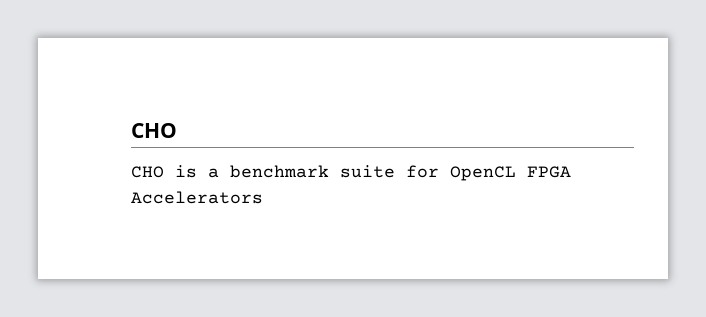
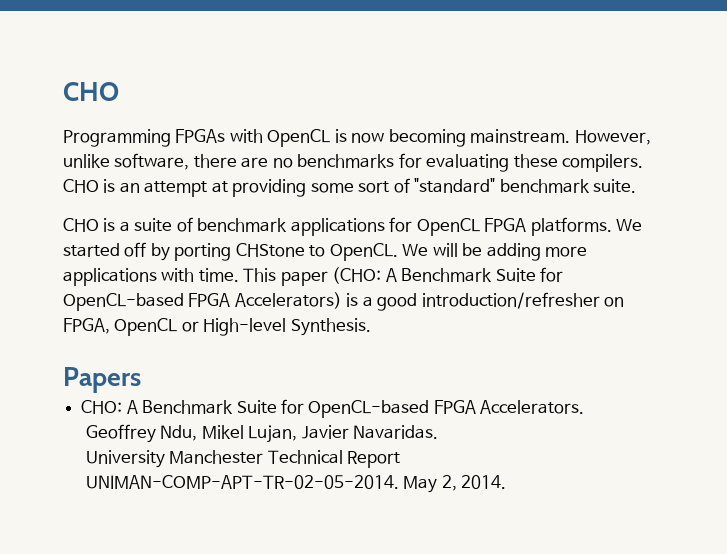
[131,165,571,181] [131,191,263,204] CHO is a benchmark suite for OpenCL FPGA Accelerators -> [63,129,651,147] [63,153,644,172] [63,178,636,197] [63,217,643,236] [63,242,588,261] [63,267,564,286] [63,292,625,311] [63,318,371,336] [63,367,141,393] [81,399,585,418] [86,424,439,443] [86,450,401,468] [86,475,507,493] Programming FPGAs with OpenCL is now becoming mainstream. However, unlike software, there are no benchmarks for evaluating these compilers. CHO is an attempt at providing some sort of "standard" benchmark suite. // CHO is a suite of benchmark applications for OpenCL FPGA platforms. We started off by porting CHStone to OpenCL. We will be adding more applications with time. This paper (CHO: A Benchmark Suite for OpenCL-based FPGA Accelerators) is a good introduction/refresher on FPGA, OpenCL or High-level Synthesis. // Papers // CHO: A Benchmark Suite for OpenCL-based FPGA Accelerators. // Geoffrey Ndu, Mikel Lujan, Javier Navaridas. // University Manchester Technical Report UNIMAN-COMP-APT-TR-02-05-2014. May 2, 2014.

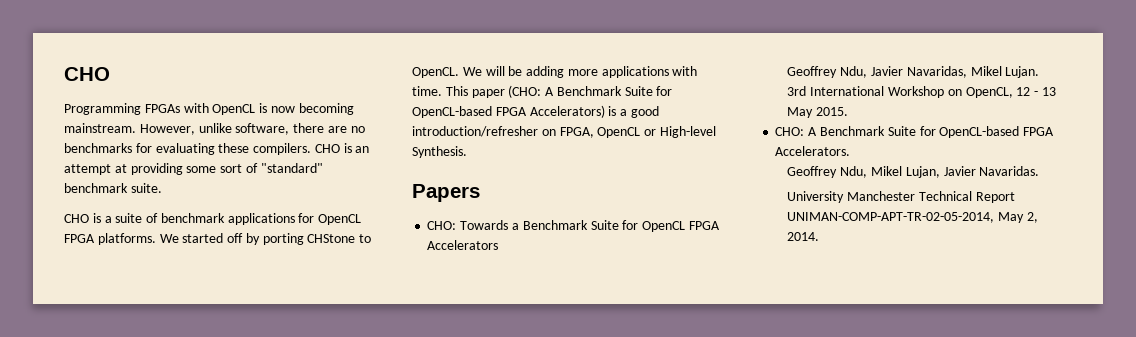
(141, 380) none -> [427,220,720,232] [427,240,499,250] [787,66,1040,78] [787,86,1056,98] [787,107,849,118] // CHO: Towards a Benchmark Suite for OpenCL FPGA Accelerators // Geoffrey Ndu, Javier Navaridas, Mikel Lujan. // 3rd International Workshop on OpenCL, 12 - 13 May 2015.
[86,475,400,489] UNIMAN-COMP-APT-TR-02-05-2014. -> [787,212,995,223] UNIMAN-COMP-APT-TR-02-05-2014,

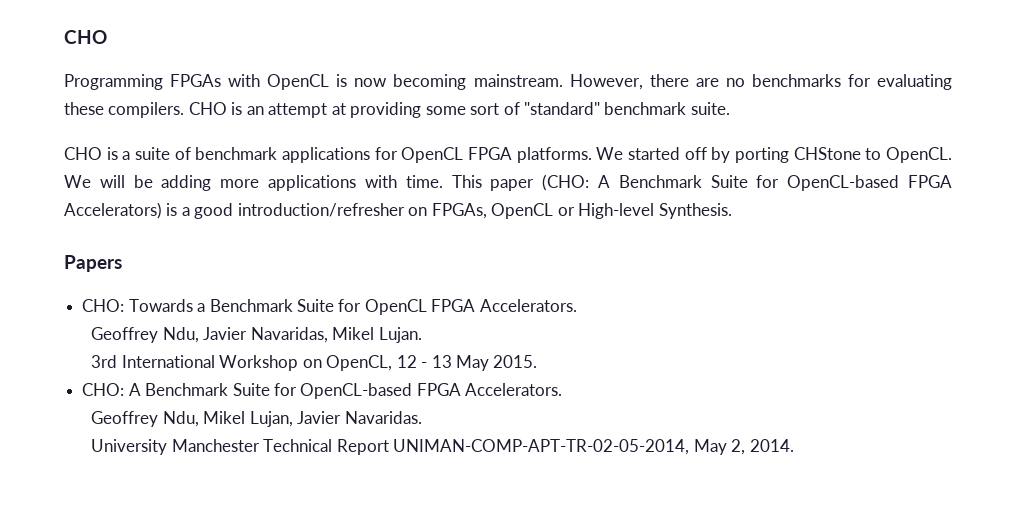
[198,123,290,135] unlike software, -> (643, 82) none
[559,127,594,138] FPGA, -> [431,203,487,219] FPGAs,
[427,240,499,250] Accelerators -> [479,299,577,312] Accelerators.

